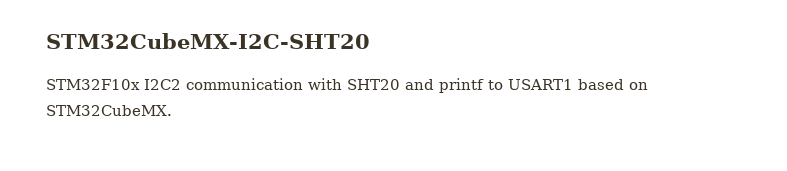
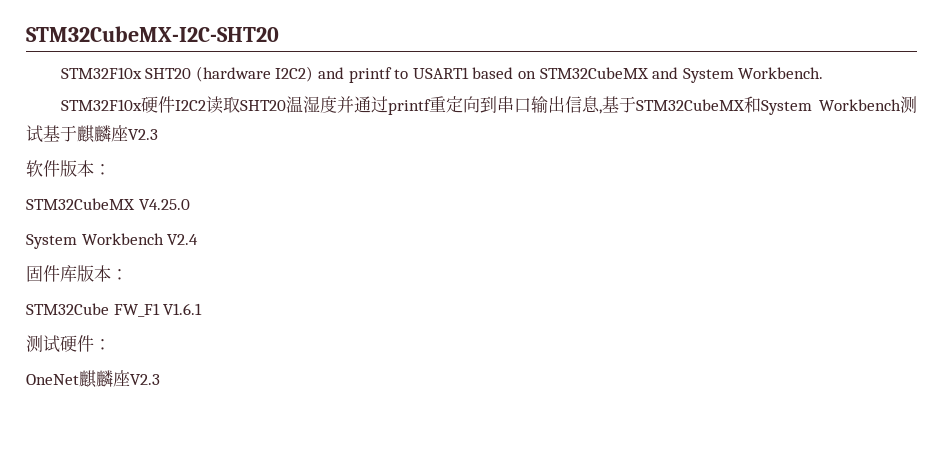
[144,78,400,90] I2C2 communication with SHT20 -> [145,66,314,82] SHT20 (hardware I2C2)
[46,105,172,116] STM32CubeMX. -> [539,67,824,83] [60,96,917,115] [26,125,158,143] [26,160,111,177] [26,198,190,210] [26,233,199,249] [26,265,128,282] [26,303,203,317] [26,335,111,353] [26,370,160,388] STM32CubeMX and System Workbench. // STM32F10x硬件I2C2读取SHT20温湿度并通过printf重定向到串口输出信息,基于STM32CubeMX和System Workbench测试基于麒麟座V2.3 // 软件版本： // STM32CubeMX V4.25.0 // System Workbench V2.4 // 固件库版本： // STM32Cube FW_F1 V1.6.1 // 测试硬件： // OneNet麒麟座V2.3

